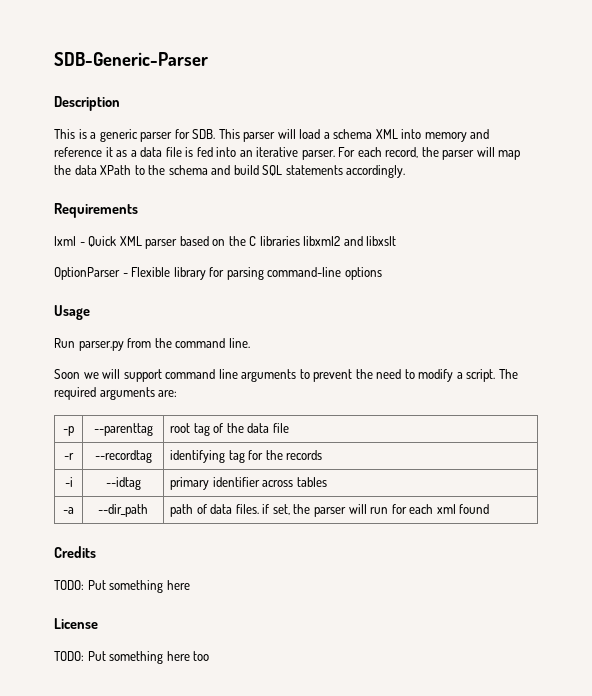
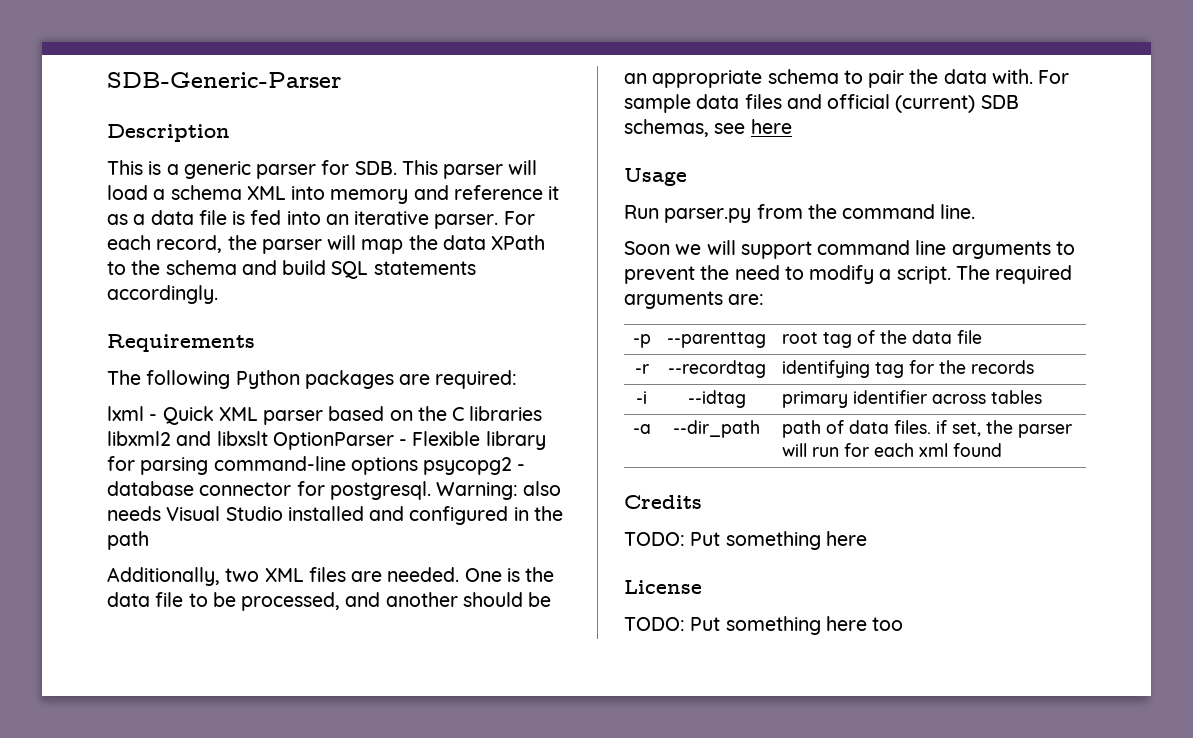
(138, 210) none -> [107,370,518,389] // The following Python packages are required:
(397, 241) // -> (268, 438) none
(382, 273) none -> [423,457,526,475] [107,481,562,500] [107,506,563,525] [107,531,149,550] [107,567,555,586] [107,592,552,611] [624,69,1070,88] [624,94,1019,113] [624,119,792,137] psycopg2 - database connector for postgresql. Warning: also needs Visual Studio installed and configured in the path // Additionally, two XML files are needed. One is the data file to be processed, and another should be an appropriate schema to pair the data with. For sample data files and official (current) SDB schemas, see here

